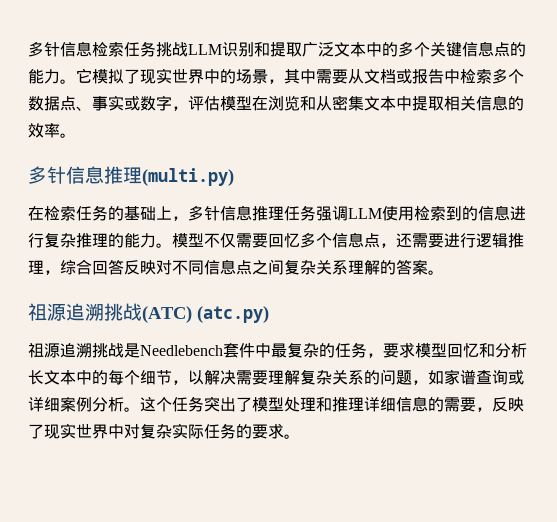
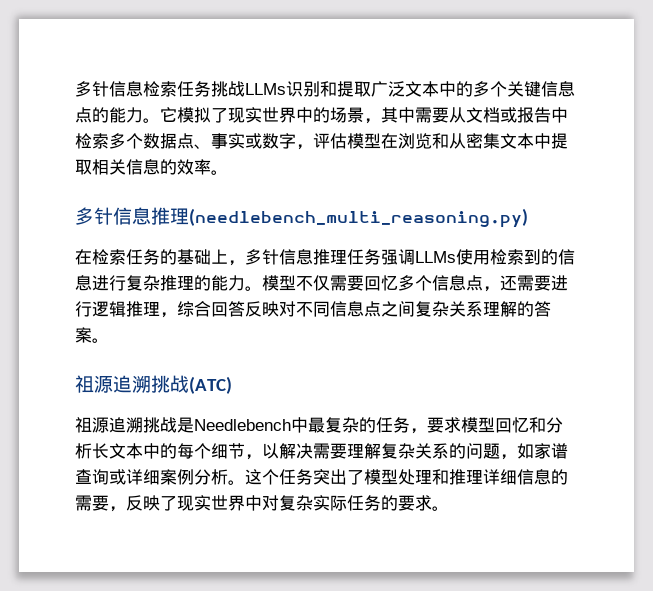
[188,44,222,55] LLM -> [245,83,286,95] LLMs
[142,168,234,186] (multi.py) -> [189,208,528,228] (needlebench_multi_reasoning.py)
[348,208,382,219] LLM -> [415,251,456,263] LLMs
[197,306,269,323] (atc.py) -> (232, 385) none
[223,343,255,358] 套件 -> (291, 425) none

